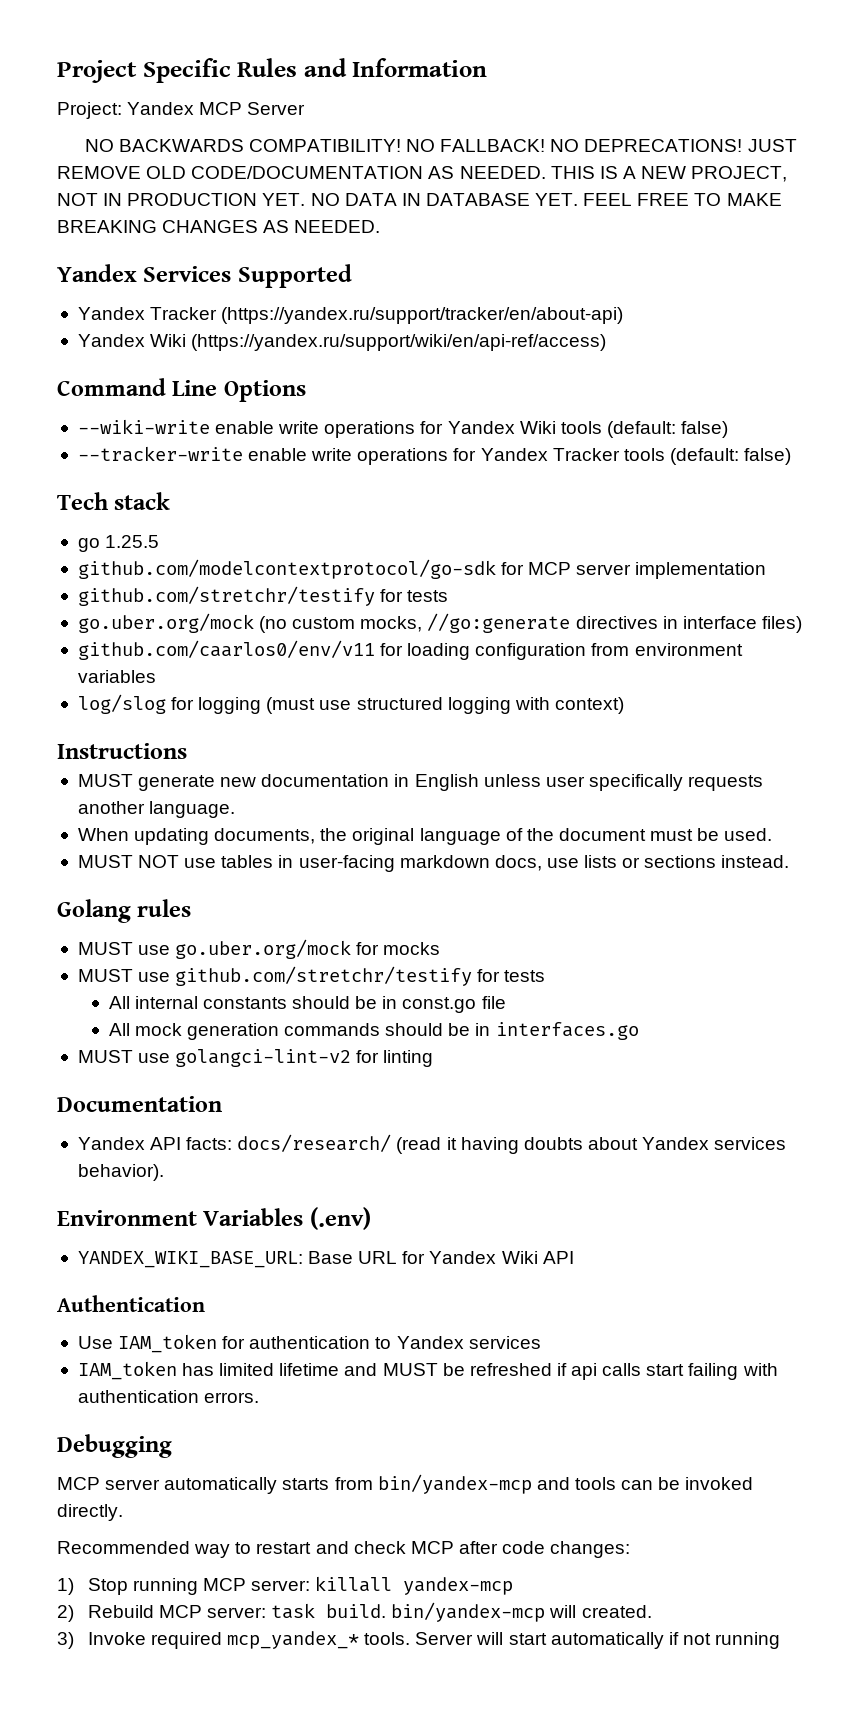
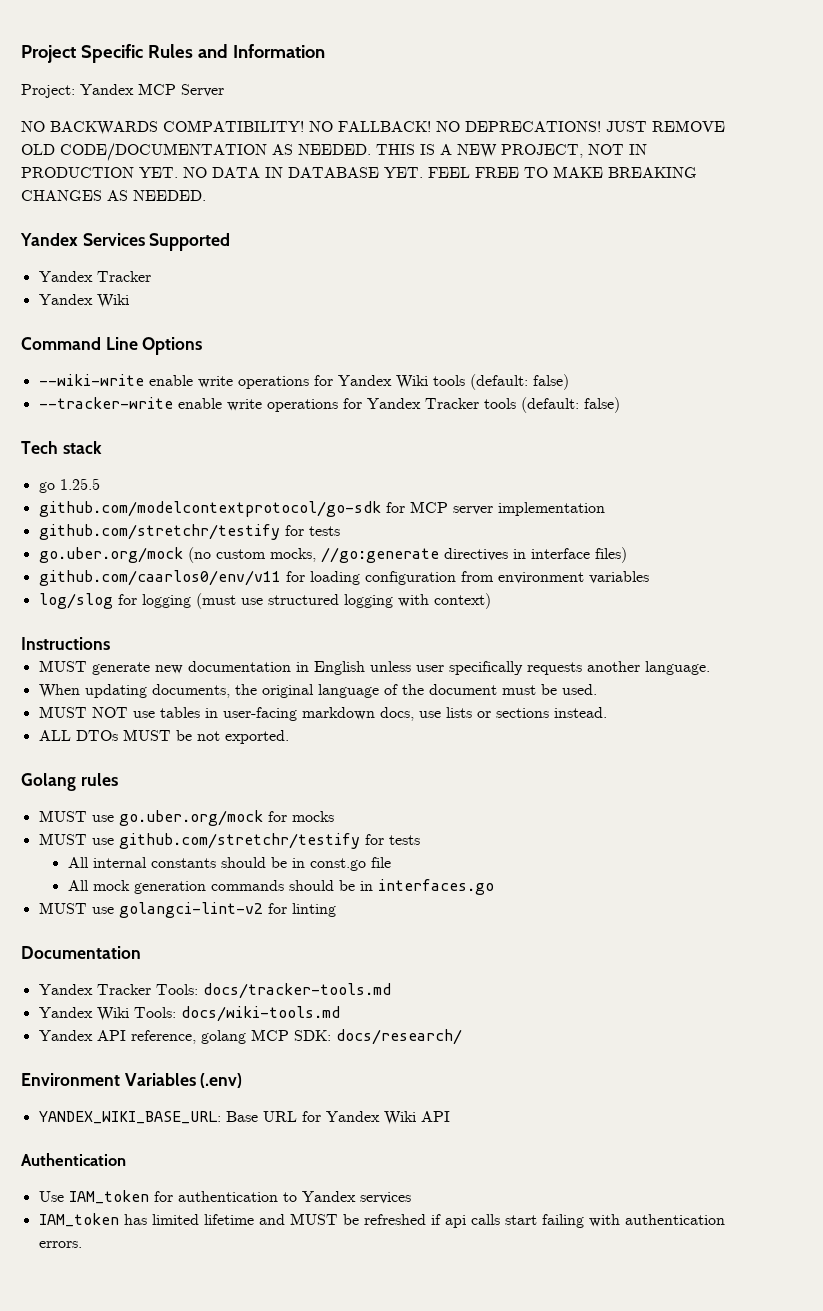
[221,307,624,324] [77,334,607,351] (https://yandex.ru/support/tracker/en/about-api) // Yandex Wiki (https://yandex.ru/support/wiki/en/api-ref/access) -> [38,294,129,308] // Yandex Wiki
(790, 861) none -> [38,729,289,744] // ALL DTOs MUST be not exported.
[150,1134,787,1154] [77,1164,164,1181] API facts: docs/research/ (read it having doubts about Yandex services behavior). -> [96,983,391,999] [38,1006,340,1022] [38,1029,462,1045] Tracker Tools: docs/tracker-tools.md // Yandex Wiki Tools: docs/wiki-tools.md // Yandex API reference, golang MCP SDK: docs/research/
[57,1434,172,1458] [57,1474,754,1494] [57,1504,123,1521] [57,1541,631,1558] [57,1576,514,1595] [57,1602,652,1622] [57,1631,781,1649] // Debugging // MCP server automatically starts from bin/yandex-mcp and tools can be invoked directly. // Recommended way to restart and check MCP after code changes: // 1) Stop running MCP server: killall yandex-mcp // 2) Rebuild MCP server: task build. bin/yandex-mcp will created. // 3) Invoke required mcp_yandex_* tools. Server will start automatically if not running -> (82, 1244) none

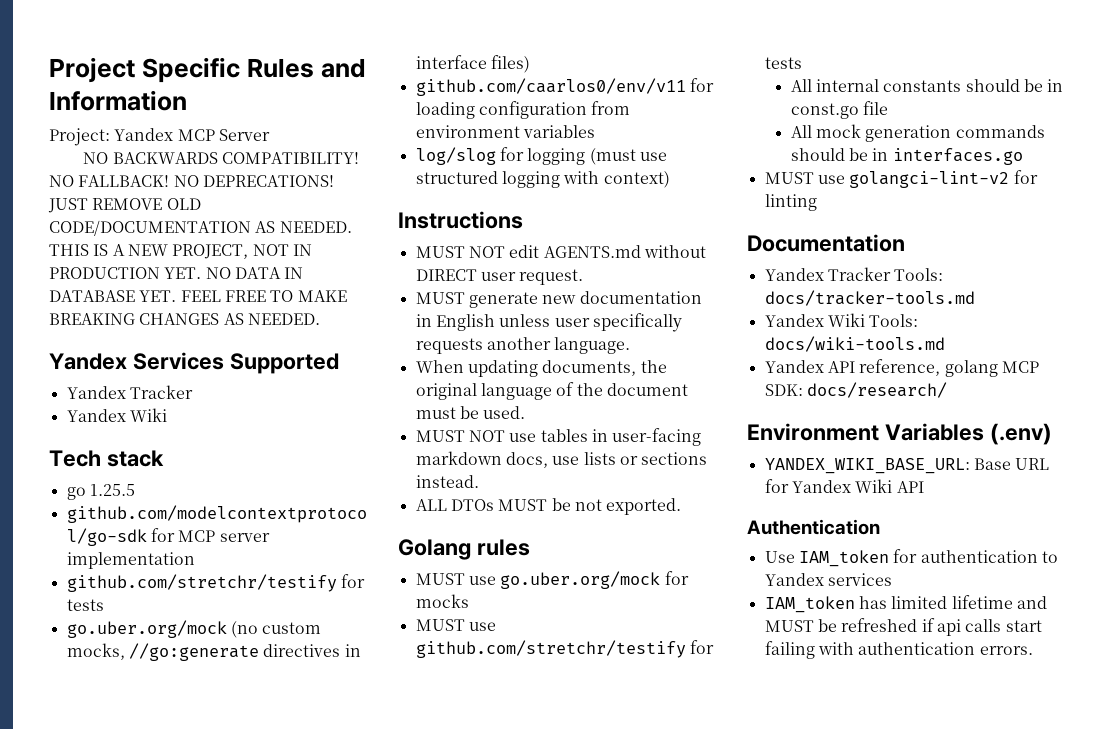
[21,337,203,355] [38,374,569,390] [38,397,620,413] // Command Line Options // --wiki-write enable write operations for Yandex Wiki tools (default: false) // --tracker-write enable write operations for Yandex Tracker tools (default: false) -> (167, 415) none
(110, 643) none -> [415,245,706,258] [415,269,584,285] // MUST NOT edit AGENTS.md without DIRECT user request.

